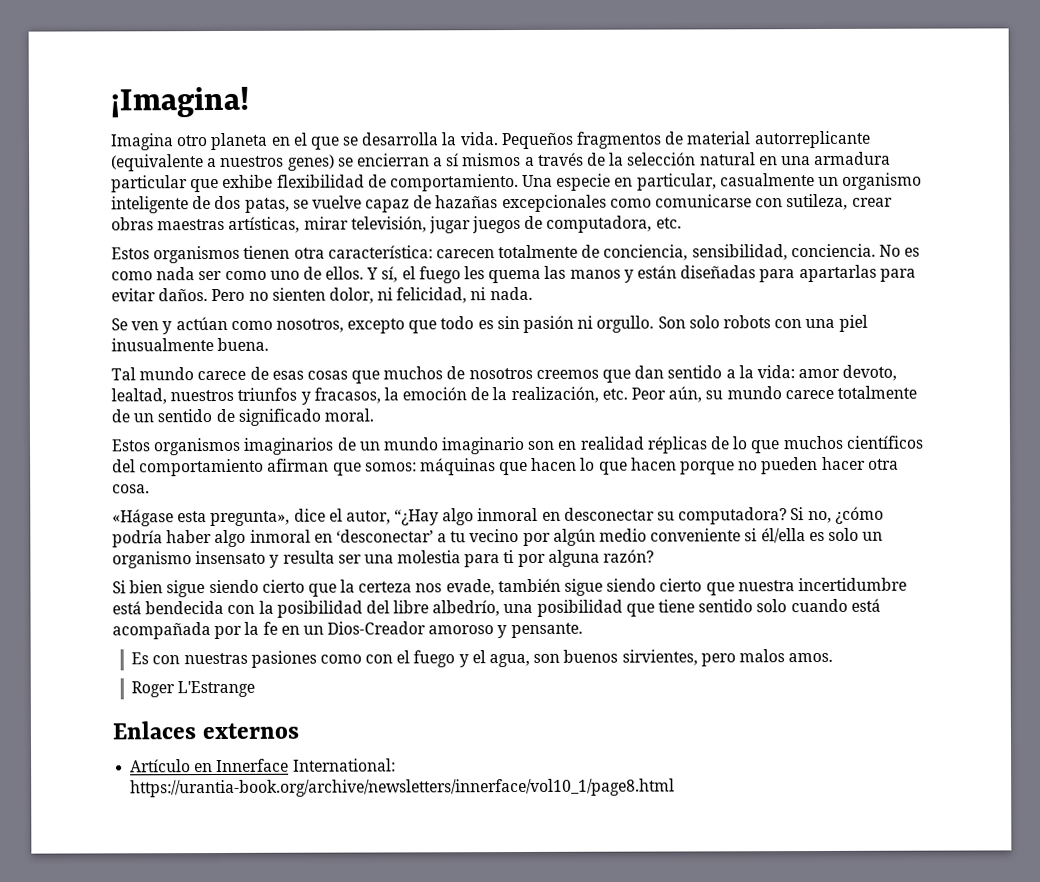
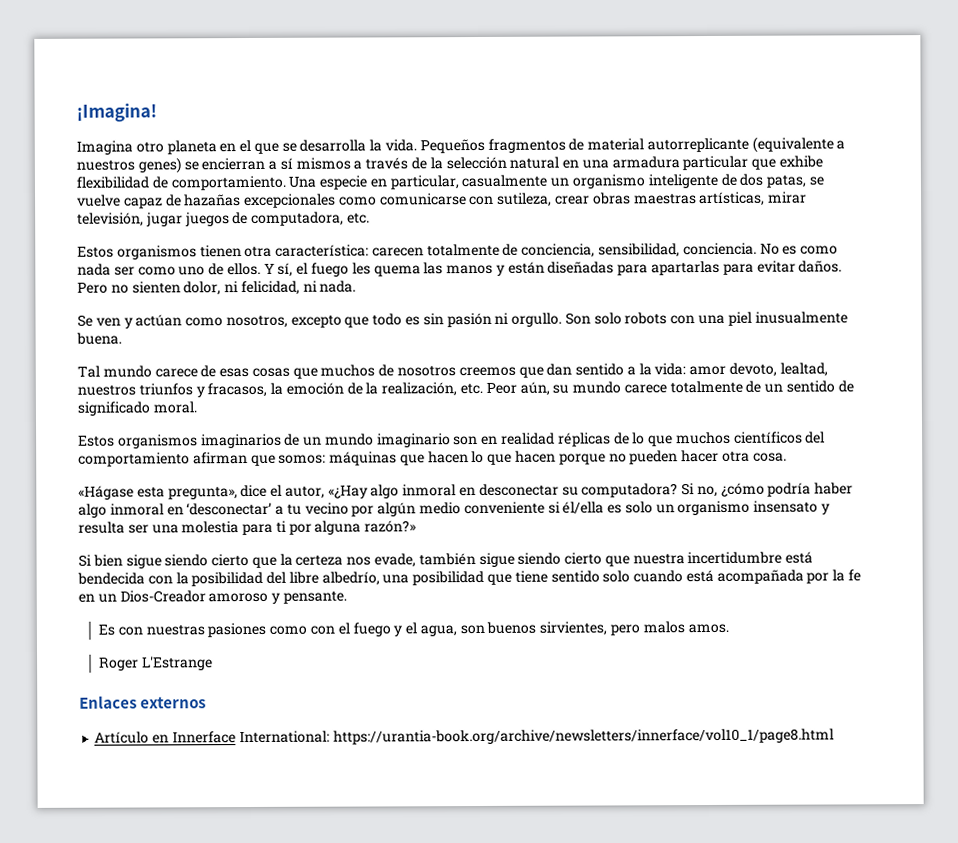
[394,509,440,526] “¿Hay -> [327,485,368,499] «¿Hay
[603,549,655,563] razón? -> [364,520,418,533] razón?»

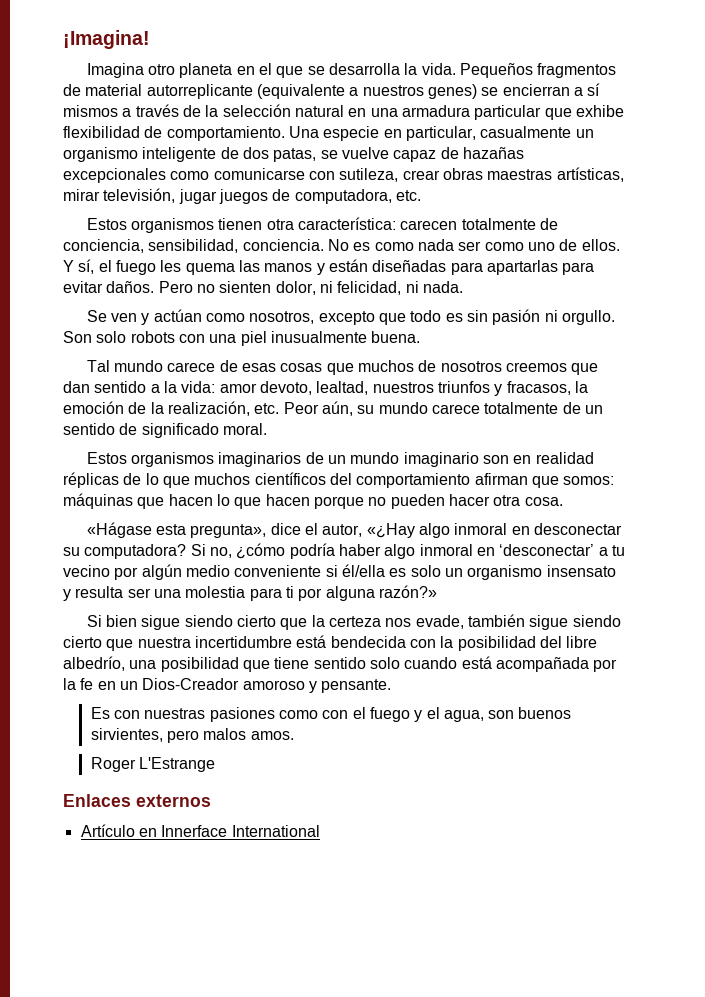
[238,728,834,745] International: https://urantia-book.org/archive/newsletters/innerface/vol10_1/page8.html -> [231,825,320,837] International

